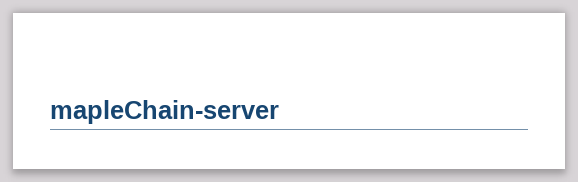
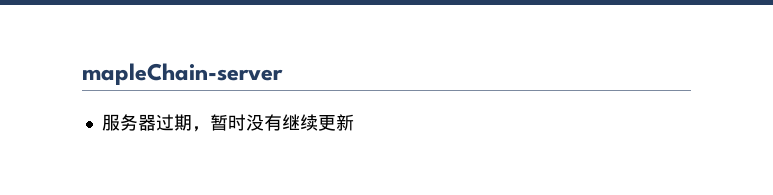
(279, 112) none -> [101,114,354,132] // 服务器过期，暂时没有继续更新

